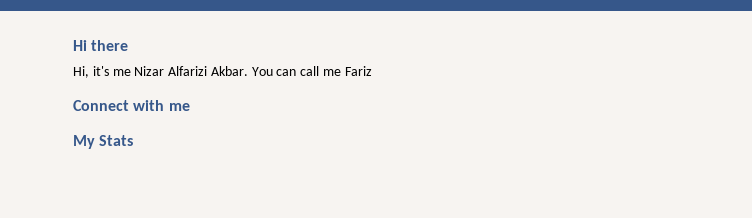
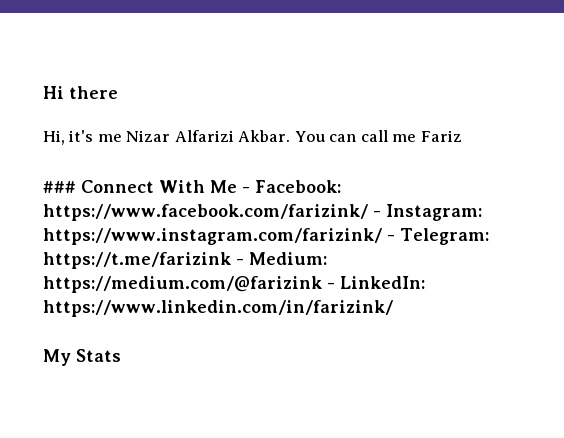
[73,100,190,111] Connect with me -> [43,180,341,193] [43,204,482,221] [43,228,489,245] [43,252,327,269] [43,276,425,293] [43,300,393,317] ### Connect With Me - Facebook: https://www.facebook.com/farizink/ - Instagram: https://www.instagram.com/farizink/ - Telegram: https://t.me/farizink - Medium: https://medium.com/@farizink - LinkedIn: https://www.linkedin.com/in/farizink/

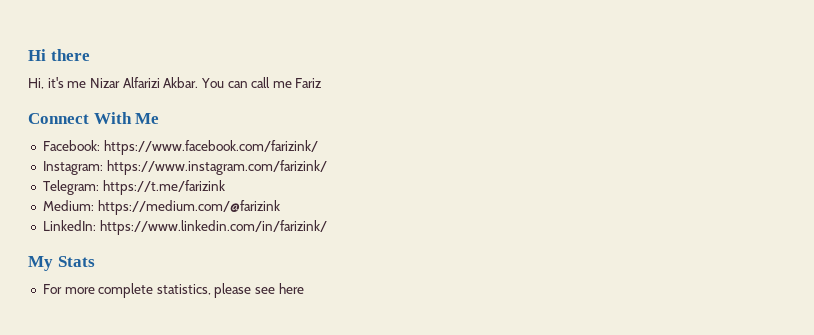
[43,181,76,193] ### -> (323, 83) none
[242,186,250,193] - -> (160, 118) //
[372,210,381,217] - -> (318, 147) //
[386,234,395,241] - -> (327, 167) //
[235,258,244,265] - -> (225, 187) //
[326,282,335,289] - -> (280, 207) //
(121, 355) none -> [42,283,304,298] // For more complete statistics, please see here

